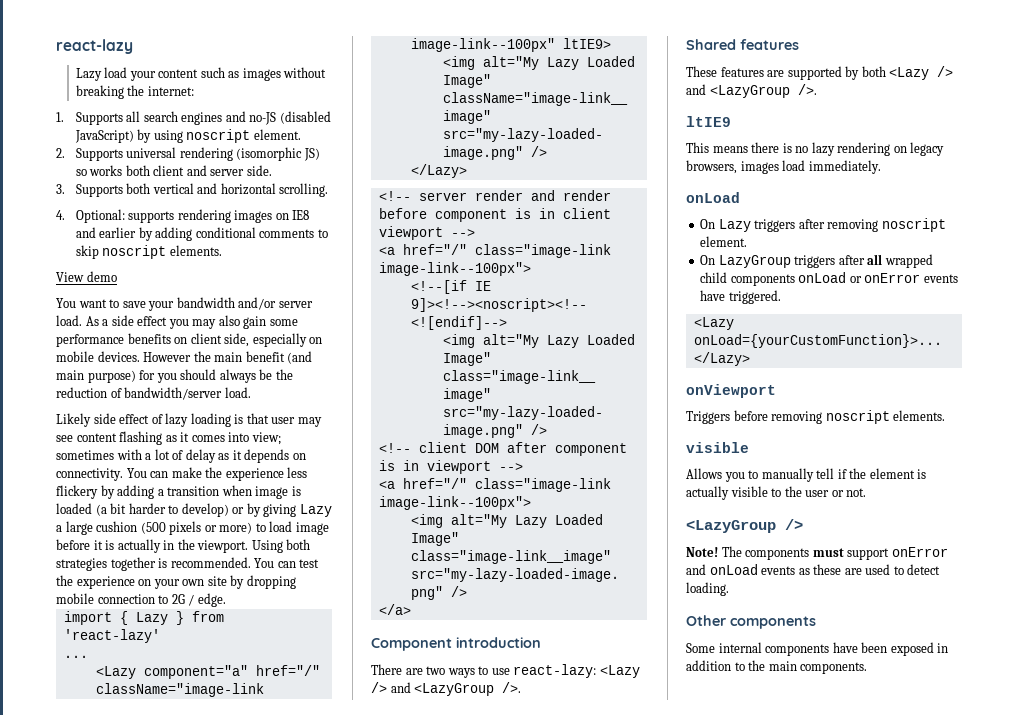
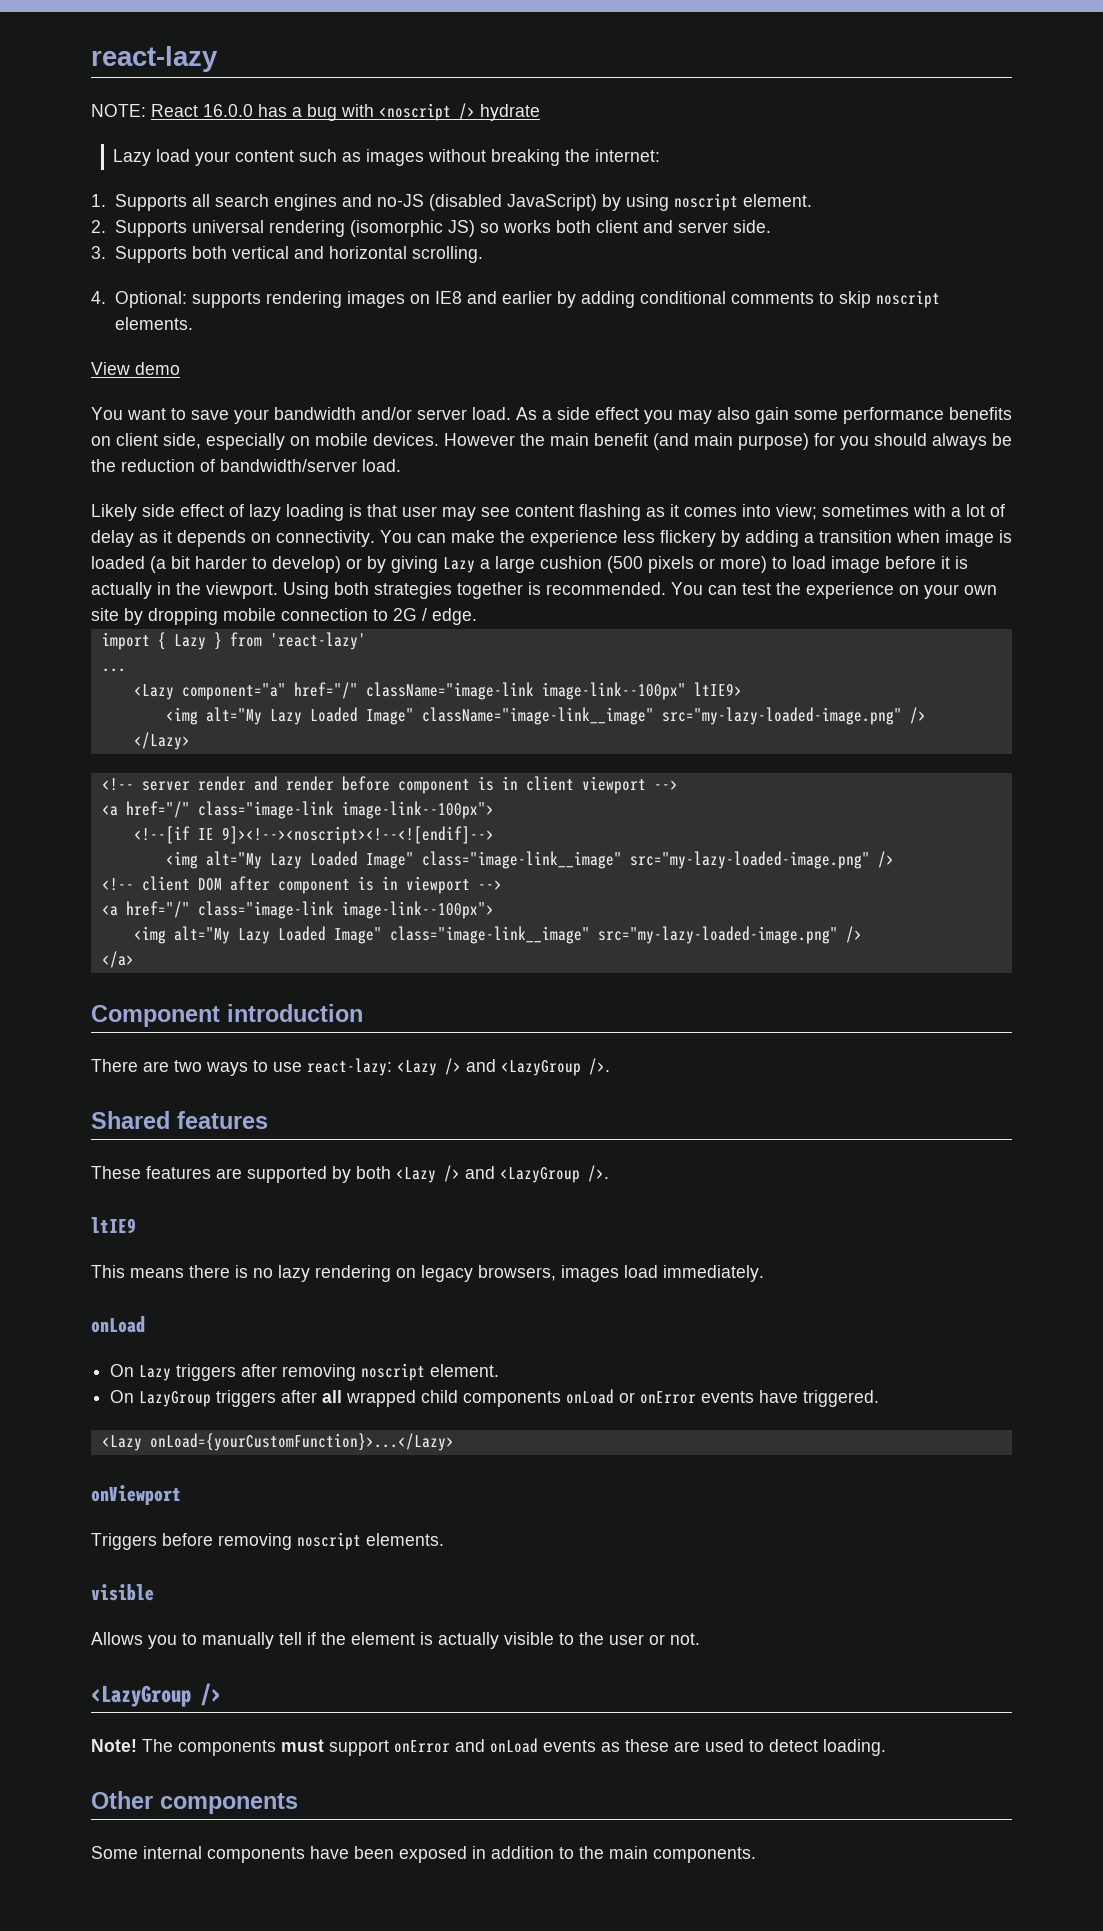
(133, 46) none -> [91,103,540,121] // NOTE: React 16.0.0 has a bug with <noscript /> hydrate

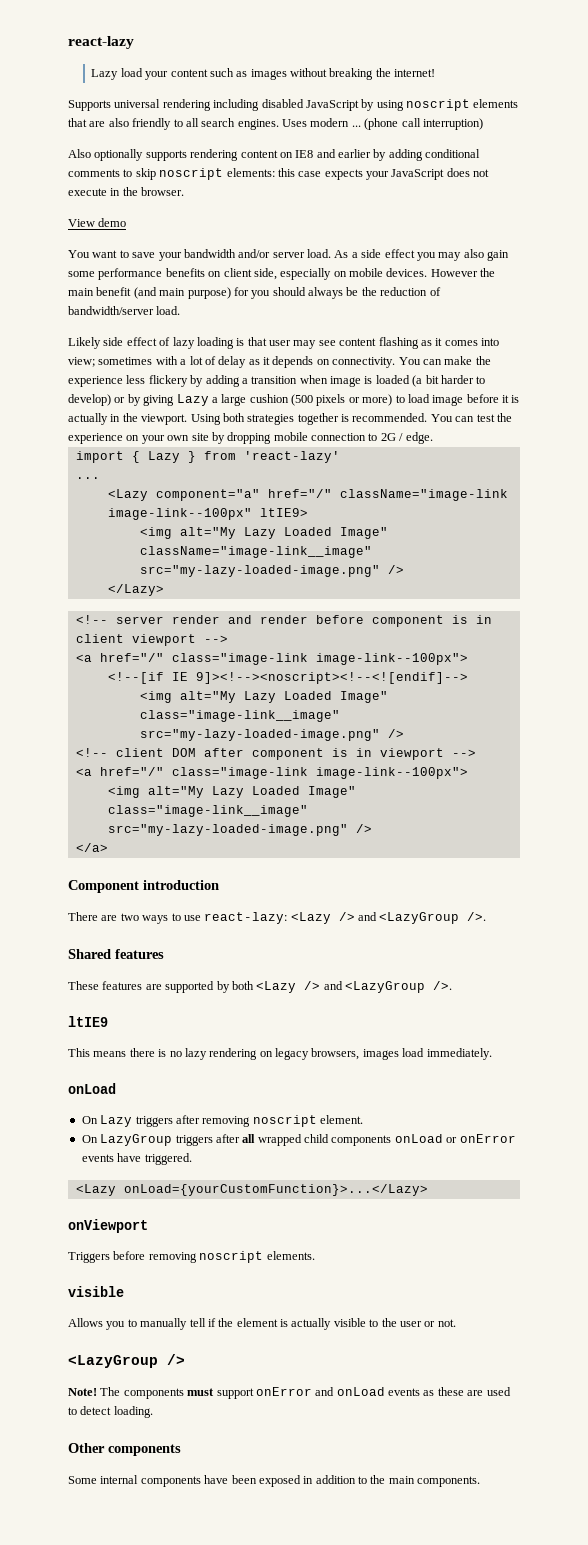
[91,103,540,121] // NOTE: React 16.0.0 has a bug with <noscript /> hydrate -> (134, 42) none
[595,149,661,162] [91,193,812,211] [91,220,771,237] [91,246,483,263] [91,291,187,308] internet: // 1. Supports all search engines and no-JS (disabled JavaScript) by using noscript element. // 2. Supports universal rendering (isomorphic JS) so works both client and server side. // 3. Supports both vertical and horizontal scrolling. // 4. Optional: -> [394,69,436,77] [68,99,519,111] [68,118,483,130] [68,149,144,161] internet! // Supports universal rendering including disabled JavaScript by using noscript elements that are also friendly to all search engines. Uses modern ... (phone call interruption) // Also optionally
[346,291,405,308] images -> [240,150,278,158] content
[114,317,193,330] elements. -> [226,168,490,180] [68,187,185,196] elements: this case expects your JavaScript does not execute in the browser.

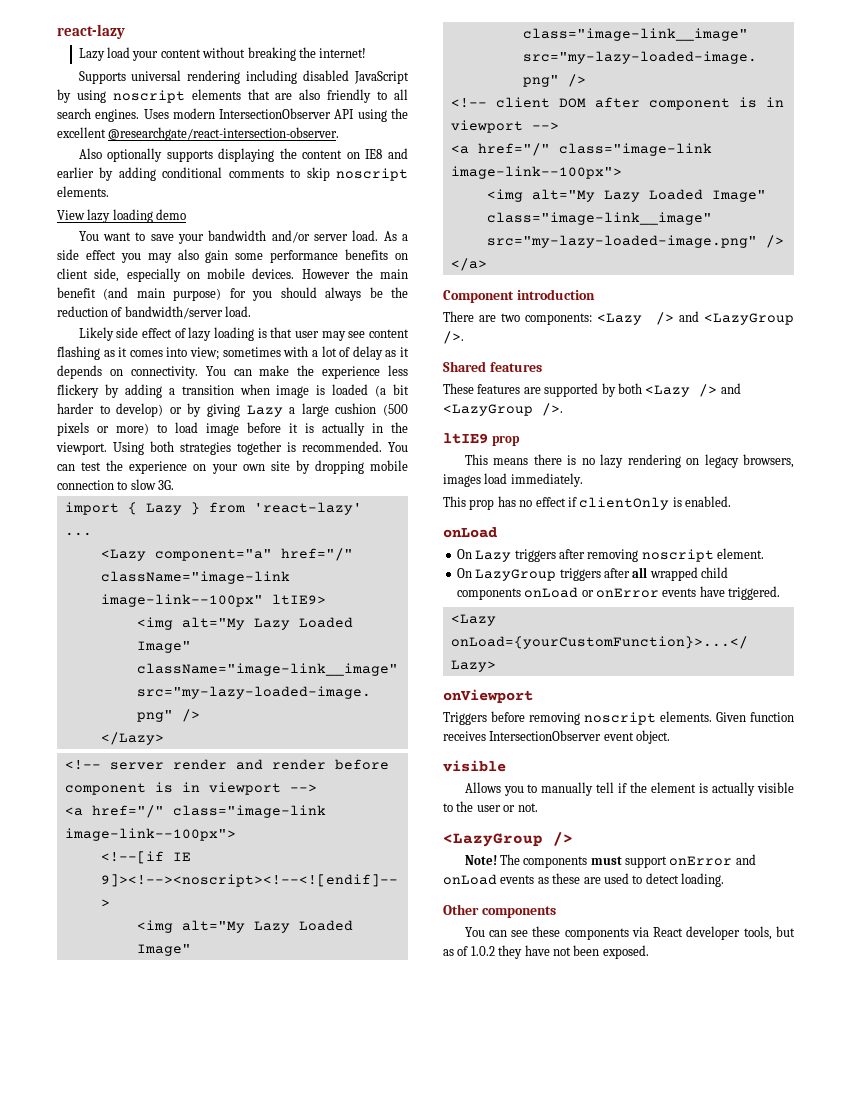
[209,68,287,80] such as images -> (201, 53) none
[351,118,483,130] ... (phone call interruption) -> [219,108,408,122] [57,127,340,141] IntersectionObserver API using the excellent @researchgate/react-intersection-observer.
[190,149,239,161] rendering -> [218,148,297,162] displaying the
[226,168,490,180] [68,187,185,196] elements: this case expects your JavaScript does not execute in the browser. -> [57,186,109,197] elements.
(95, 223) none -> [87,209,153,223] lazy loading
[380,432,433,444] 2G / edge. -> [130,479,175,490] slow 3G.
[75,634,124,643] client -> (200, 787) none
[142,912,288,924] ways to use react-lazy: -> [525,313,593,325] components:
(108, 1021) none -> [491,436,520,446] prop
(492, 1054) none -> [443,496,731,510] // This prop has no effect if clientOnly is enabled.
(315, 1255) none -> [716,712,794,722] [443,730,671,744] Given function receives IntersectionObserver event object.
[68,1475,481,1487] Some internal components have been exposed in addition to the main components. -> [464,926,795,940] [443,945,649,959] You can see these components via React developer tools, but as of 1.0.2 they have not been exposed.

